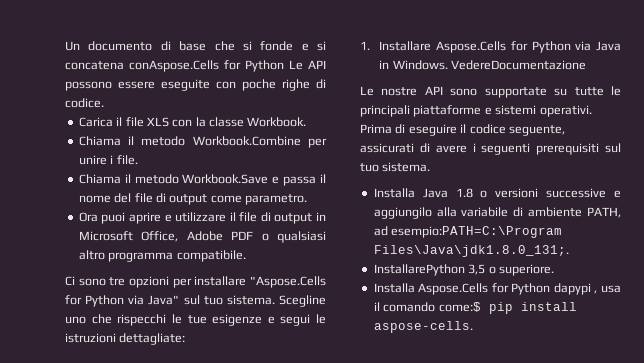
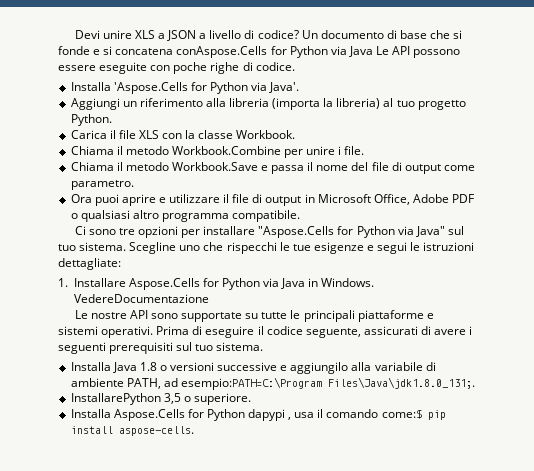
(65, 46) none -> [74,30,299,41] Devi unire XLS a JSON a livello di codice?
(284, 66) none -> [330,46,373,57] via Java
(104, 103) none -> [70,82,300,94] [70,98,466,110] [70,114,112,126] // Installa 'Aspose.Cells for Python via Java'. // Aggiungi un riferimento alla libreria (importa la libreria) al tuo progetto Python.

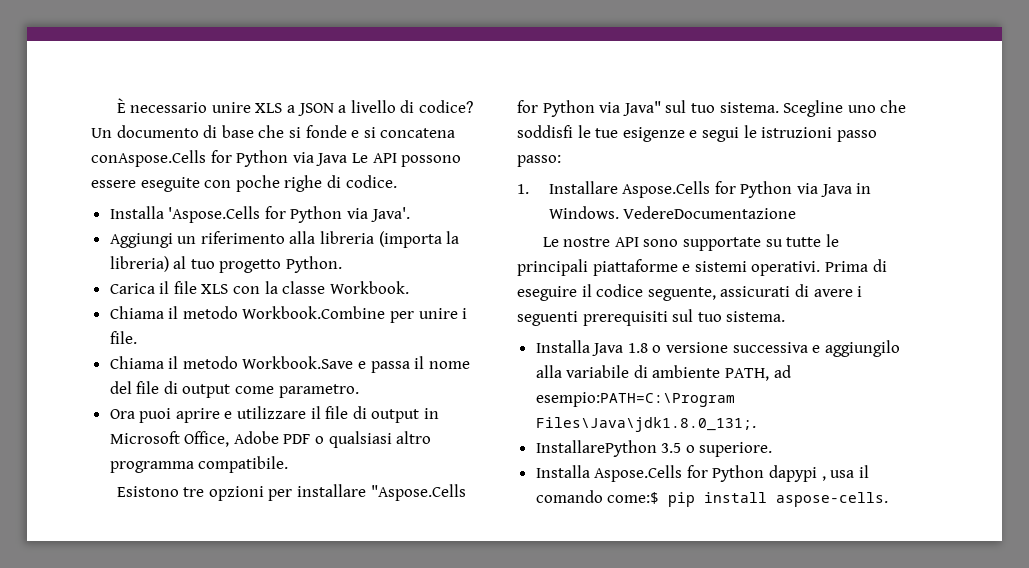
[74,30,100,39] Devi -> [116,98,208,113] È necessario
[74,226,116,235] Ci sono -> [116,486,179,497] Esistono
[226,242,277,254] rispecchi -> [517,125,573,138] soddisfi
[58,258,121,270] dettagliate: -> [836,130,877,142] [517,155,561,167] passo passo:
[170,362,278,371] versioni successive -> [666,342,808,353] versione successiva
[163,393,181,404] 3,5 -> [661,443,682,453] 3.5

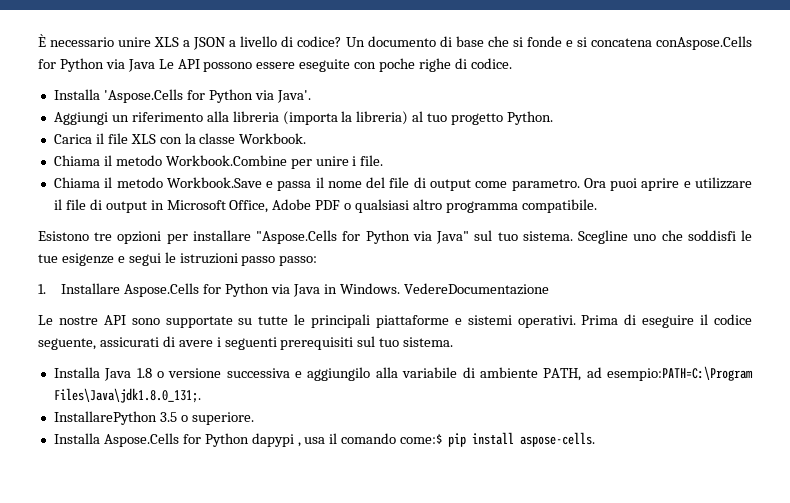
(359, 391) // -> (580, 185) none

